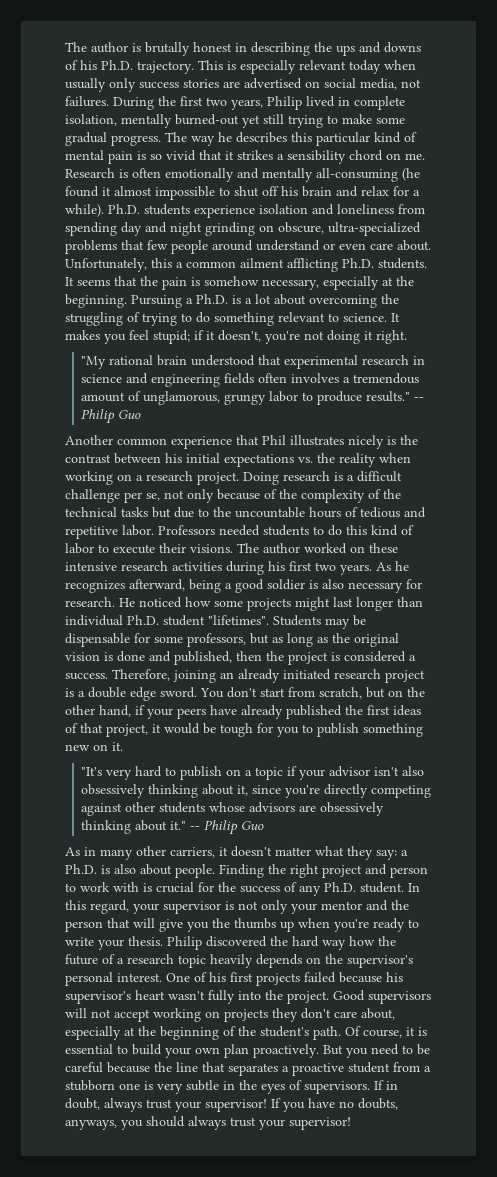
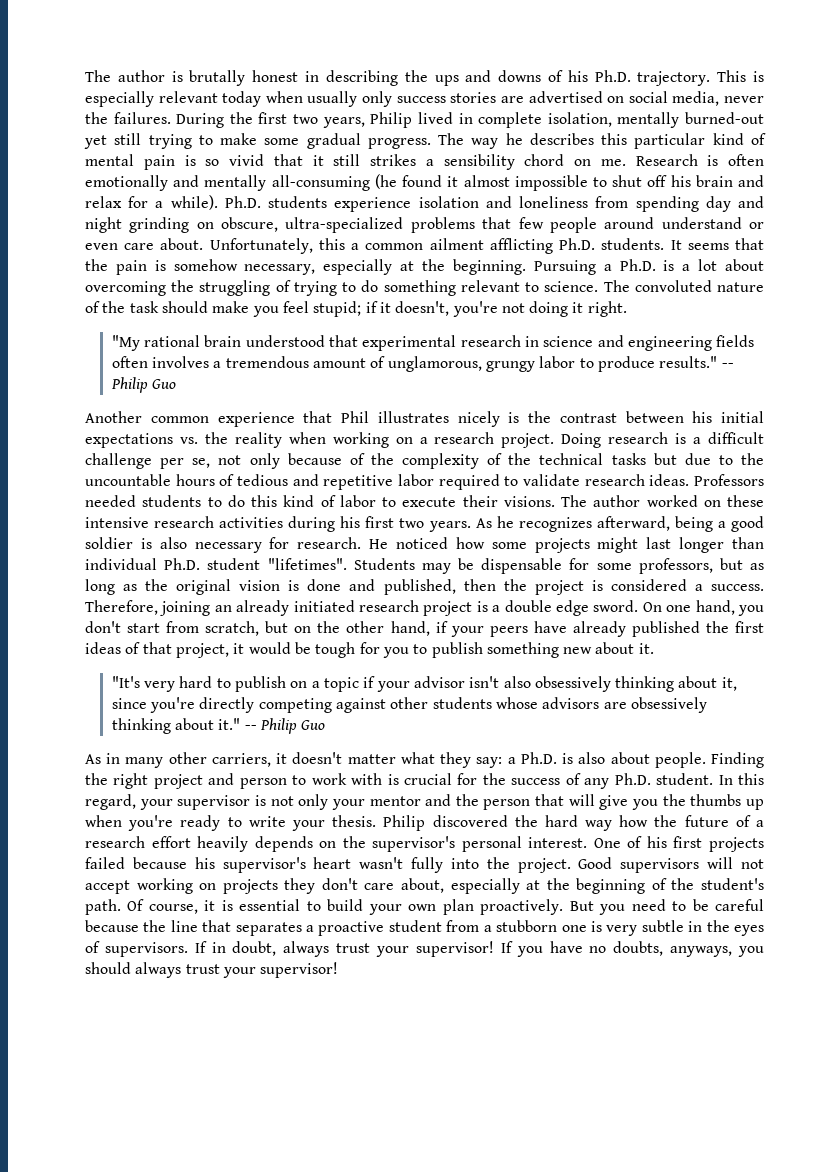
[401,79,421,88] not -> [724,96,765,103] [85,112,108,124] never the
(234, 155) none -> [333,154,361,166] still
[391,313,400,322] [65,330,100,340] It makes -> [603,280,765,292] [85,301,250,313] The convoluted nature of the task should make
[122,525,154,536] labor. -> [398,474,690,490] labor required to validate research ideas.
[200,688,224,698] You -> [642,600,764,616] On one hand, you
[93,744,108,751] on -> [595,642,635,654] about
[178,955,206,968] topic -> [151,836,191,848] effort

